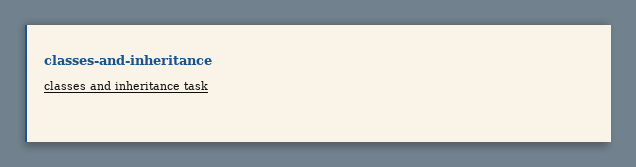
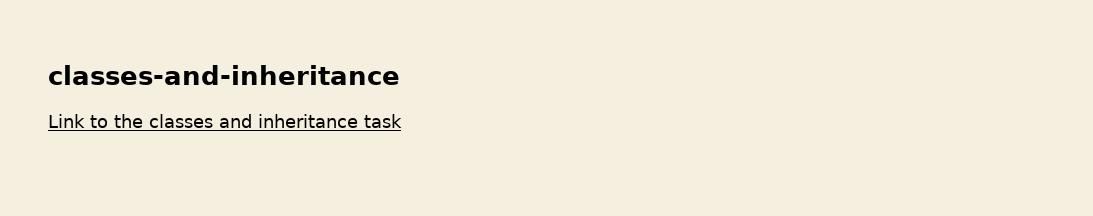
(212, 60) none -> [48,114,143,128] Link to the

